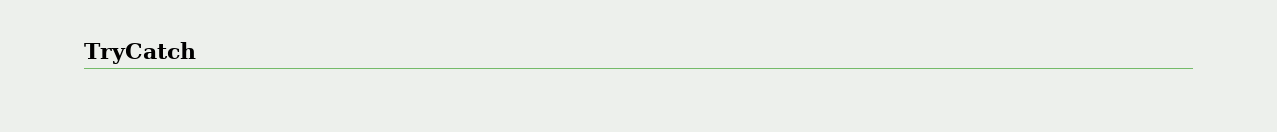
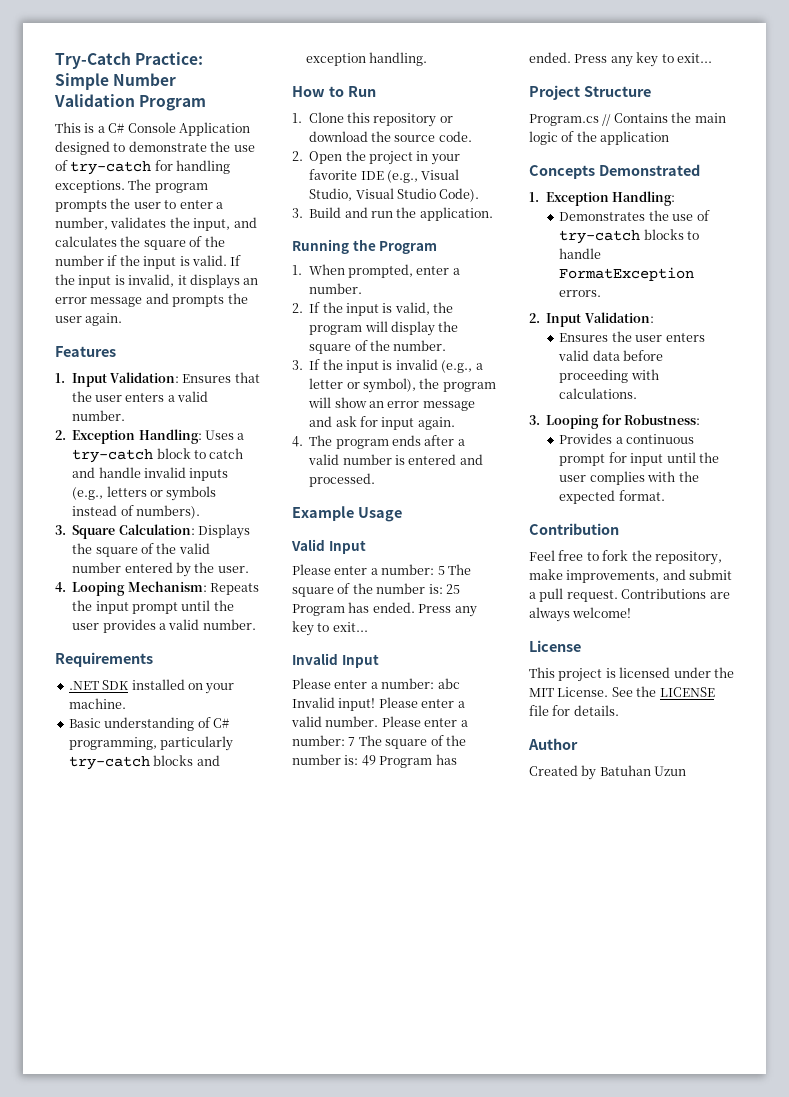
[84,42,196,64] TryCatch -> [55,52,204,69] [55,73,177,90] [54,94,207,111] [55,122,250,136] [55,141,255,155] [55,160,231,175] [55,179,208,193] [55,198,223,212] [55,217,257,231] [55,236,225,250] [55,255,242,269] [55,274,259,289] [55,293,248,307] [55,313,123,326] [55,346,116,357] [55,372,260,387] [71,391,209,402] [71,410,125,421] [55,429,245,444] [72,448,244,463] [72,467,229,481] [72,486,217,501] [72,505,200,519] [55,524,250,539] [72,543,210,557] [72,562,249,577] [55,581,259,596] [72,600,234,614] [72,619,256,633] [55,652,153,667] [68,679,235,694] [68,698,126,709] [68,717,229,731] [68,736,234,751] [68,755,220,770] [305,52,428,66] [292,86,376,97] [292,112,453,127] [308,131,472,142] [292,150,460,165] [309,169,460,183] [309,188,480,202] [292,207,493,221] [292,239,438,254] [292,264,460,278] [308,283,362,294] [292,302,454,316] [309,321,459,336] [309,340,447,354] [292,359,483,373] [309,378,496,393] [308,397,475,411] [309,416,455,430] [292,435,465,449] [308,454,483,465] [309,473,376,487] [292,506,402,522] [291,539,366,554] [292,564,471,575] [292,583,460,597] [292,602,477,617] [292,621,368,636] [292,653,379,668] [292,678,460,689] [292,697,465,711] [291,716,468,727] [292,735,466,749] [292,754,457,768] [529,52,712,67] [529,85,651,100] [529,112,726,126] [529,131,670,145] [529,164,700,179] [529,191,676,206] [559,210,710,221] [559,229,700,244] [559,248,602,259] [559,267,695,281] [559,290,602,297] [529,312,654,327] [559,331,705,342] [558,350,664,361] [559,369,659,383] [559,388,638,399] [529,414,700,429] [559,433,695,444] [559,452,719,466] [559,471,699,485] [559,490,665,504] [529,523,619,535] [529,550,722,565] [529,569,733,583] [529,588,730,602] [529,607,632,622] [529,640,581,652] [529,667,734,682] [529,686,715,697] [529,705,619,716] [528,738,578,750] [529,765,687,780] Try-Catch Practice: Simple Number Validation Program // This is a C# Console Application designed to demonstrate the use of try-catch for handling exceptions. The program prompts the user to enter a number, validates the input, and calculates the square of the number if the input is valid. If the input is invalid, it displays an error message and prompts the user again. // Features // 1. Input Validation: Ensures that the user enters a valid number. // 2. Exception Handling: Uses a try-catch block to catch and handle invalid inputs (e.g., letters or symbols instead of numbers). // 3. Square Calculation: Displays the square of the valid number entered by the user. // 4. Looping Mechanism: Repeats the input prompt until the user provides a valid number. // Requirements // .NET SDK installed on your machine. // Basic understanding of C# programming, particularly try-catch blocks and exception handling. // How to Run // 1. Clone this repository or download the source code. // 2. Open the project in your favorite IDE (e.g., Visual Studio, Visual Studio Code). // 3. Build and run the application. // Running the Program // 1. When prompted, enter a number. // 2. If the input is valid, the program will display the square of the number. // 3. If the input is invalid (e.g., a letter or symbol), the program will show an error message and ask for input again. // 4. The program ends after a valid number is entered and processed. // Example Usage // Valid Input // Please enter a number: 5 The square of the number is: 25 Program has ended. Press any key to exit... // Invalid Input // Please enter a number: abc Invalid input! Please enter a valid number. Please enter a number: 7 The square of the number is: 49 Program has ended. Press any key to exit... // Project Structure // Program.cs // Contains the main logic of the application // Concepts Demonstrated // 1. Exception Handling: // Demonstrates the use of try-catch blocks to handle FormatException errors. // 2. Input Validation: // Ensures the user enters valid data before proceeding with calculations. // 3. Looping for Robustness: // Provides a continuous prompt for input until the user complies with the expected format. // Contribution // Feel free to fork the repository, make improvements, and submit a pull request. Contributions are always welcome! // License // This project is licensed under the MIT License. See the LICENSE file for details. // Author // Created by Batuhan Uzun

